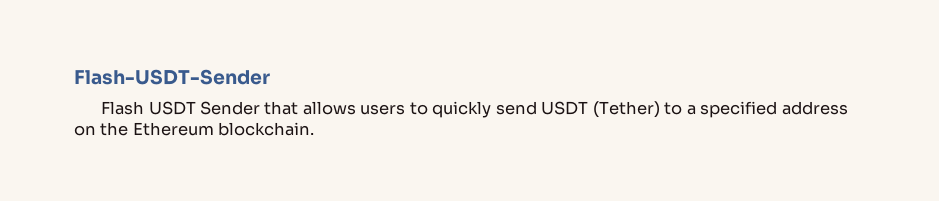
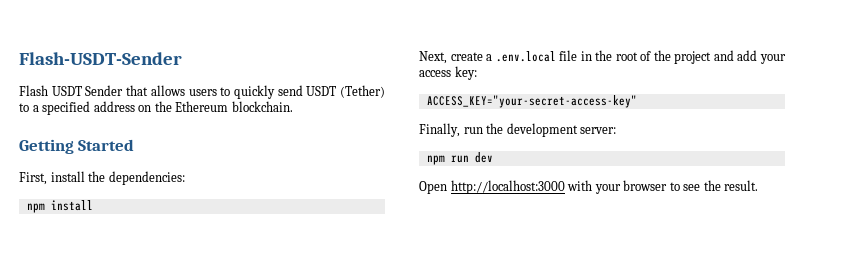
(315, 129) none -> [19,139,135,154] [19,171,185,185] [26,200,93,213] [419,50,787,64] [419,66,477,80] [426,95,637,108] [419,123,617,137] [426,152,493,165] [419,180,759,194] // Getting Started // First, install the dependencies: // npm install // Next, create a .env.local file in the root of the project and add your access key: // ACCESS_KEY="your-secret-access-key" // Finally, run the development server: // npm run dev // Open http://localhost:3000 with your browser to see the result.

